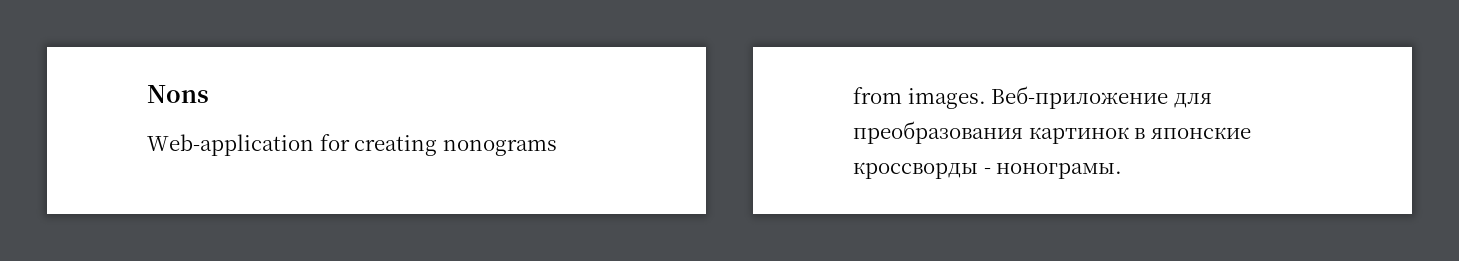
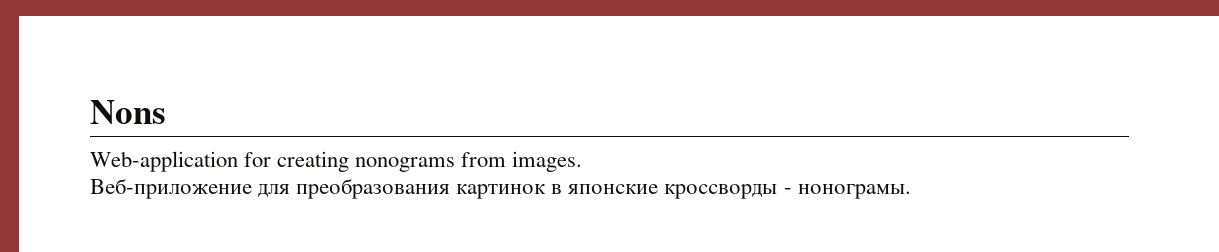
(986, 98) none -> (583, 161) //

